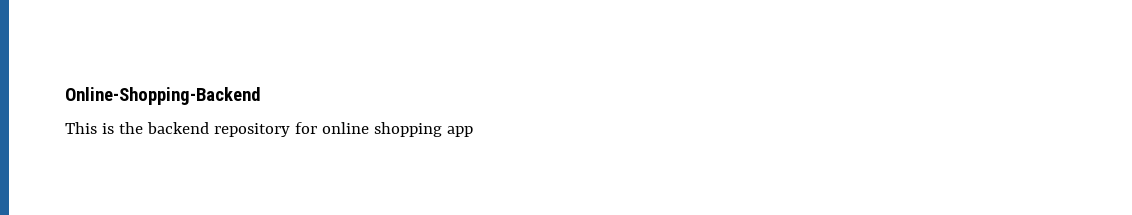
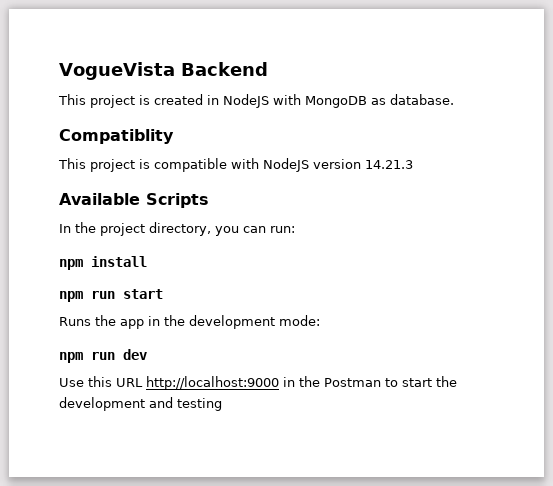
[65,87,261,105] [65,122,473,137] Online-Shopping-Backend // This is the backend repository for online shopping app -> [59,62,268,80] [58,94,454,108] [59,129,174,144] [58,158,413,172] [59,193,209,208] [59,222,295,236] [59,256,147,270] [59,289,163,302] [59,315,320,329] [59,349,147,363] [59,376,457,390] [59,397,222,411] VogueVista Backend // This project is created in NodeJS with MongoDB as database. // Compatiblity // This project is compatible with NodeJS version 14.21.3 // Available Scripts // In the project directory, you can run: // npm install // npm run start // Runs the app in the development mode: // npm run dev // Use this URL http://localhost:9000 in the Postman to start the development and testing

